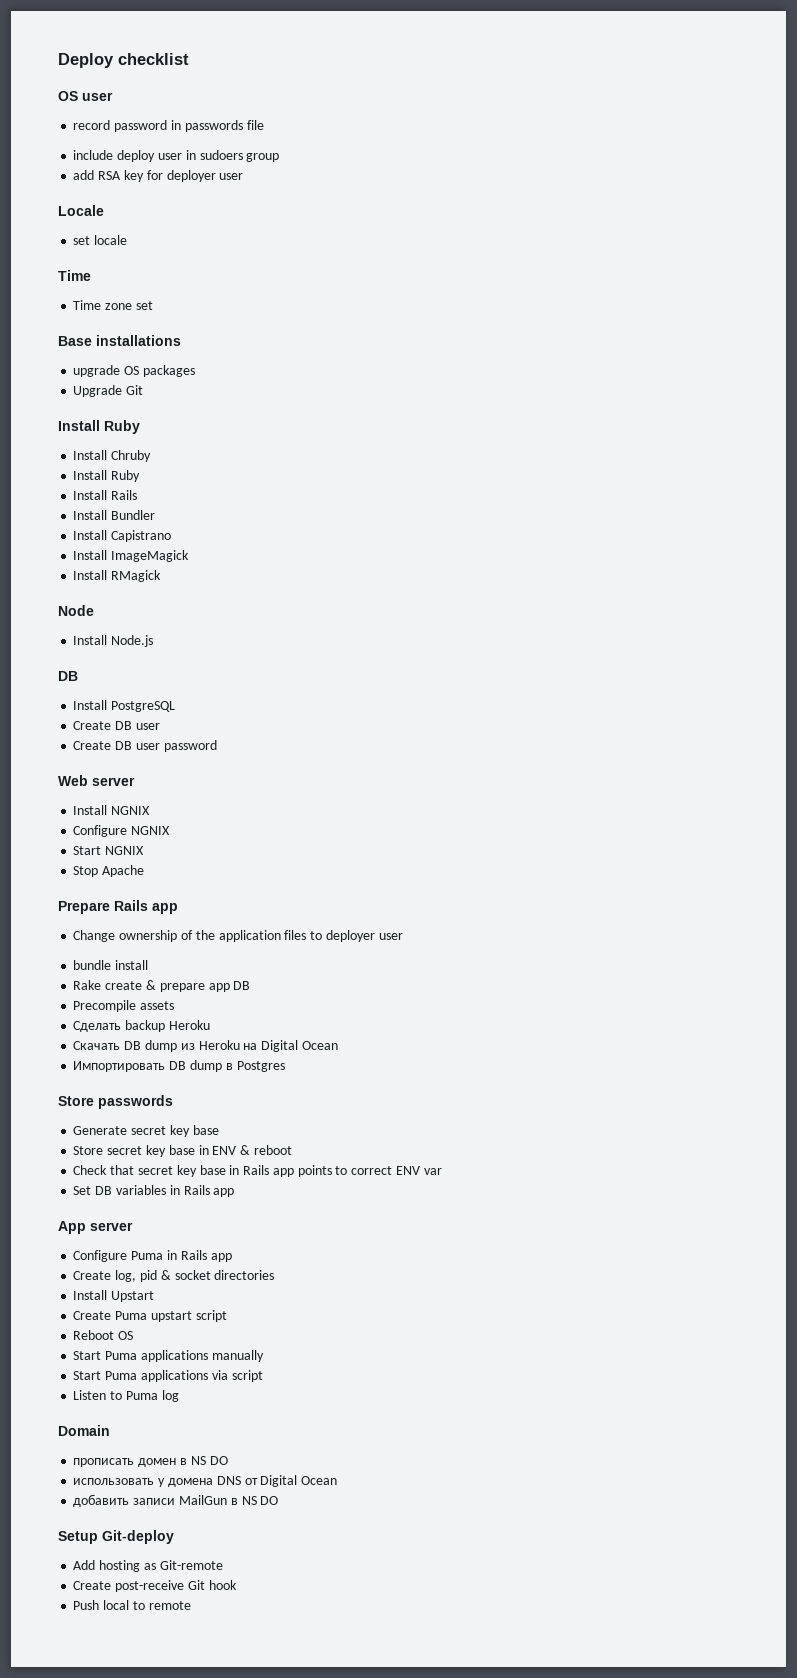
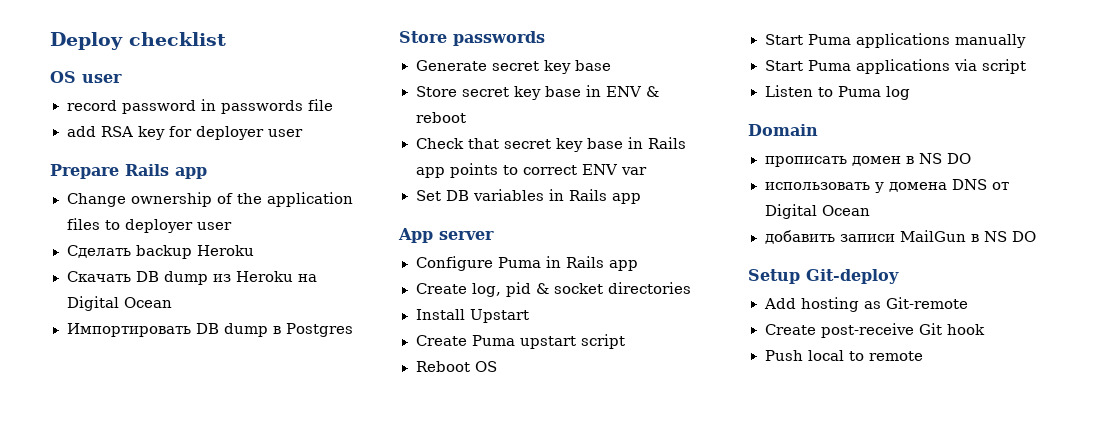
[73,150,280,162] // include deploy user in sudoers group -> (333, 105) none
[58,205,104,216] [73,235,128,245] [58,270,91,281] [73,300,153,310] [58,335,181,346] [73,365,195,377] [73,385,144,397] [58,420,140,434] [73,450,152,462] [73,470,141,482] [73,490,138,500] [73,510,156,520] [73,530,172,542] [73,550,190,562] [73,570,162,582] [58,605,94,616] [73,635,154,647] [58,671,78,681] [73,700,176,712] [73,721,160,730] [73,740,217,752] [58,775,135,786] [73,805,151,815] [73,825,171,837] [73,846,145,855] [73,865,145,877] // Locale // set locale // Time // Time zone set // Base installations // upgrade OS packages // Upgrade Git // Install Ruby // Install Chruby // Install Ruby // Install Rails // Install Bundler // Install Capistrano // Install ImageMagick // Install RMagick // Node // Install Node.js // DB // Install PostgreSQL // Create DB user // Create DB user password // Web server // Install NGNIX // Configure NGNIX // Start NGNIX // Stop Apache -> (303, 133) none
[73,960,149,970] [73,980,251,992] [73,1000,175,1012] // bundle install // Rake create & prepare app DB // Precompile assets -> (232, 226) none

